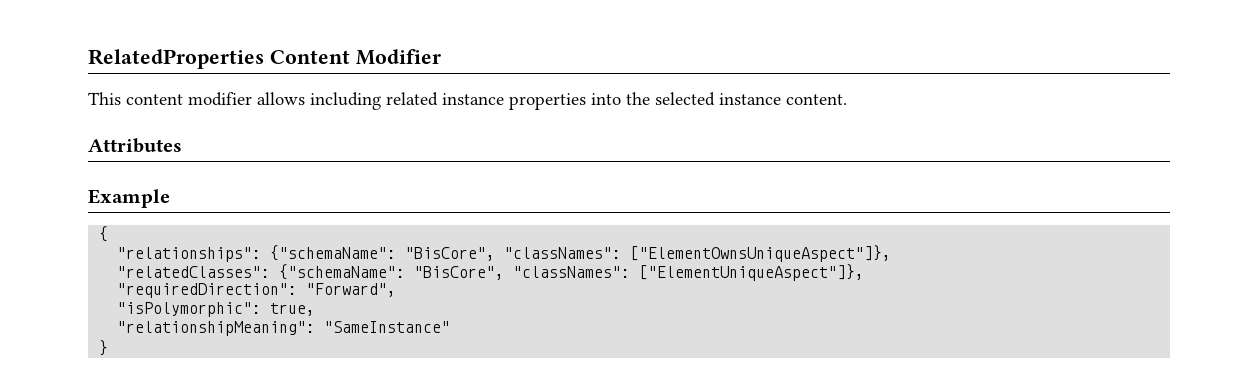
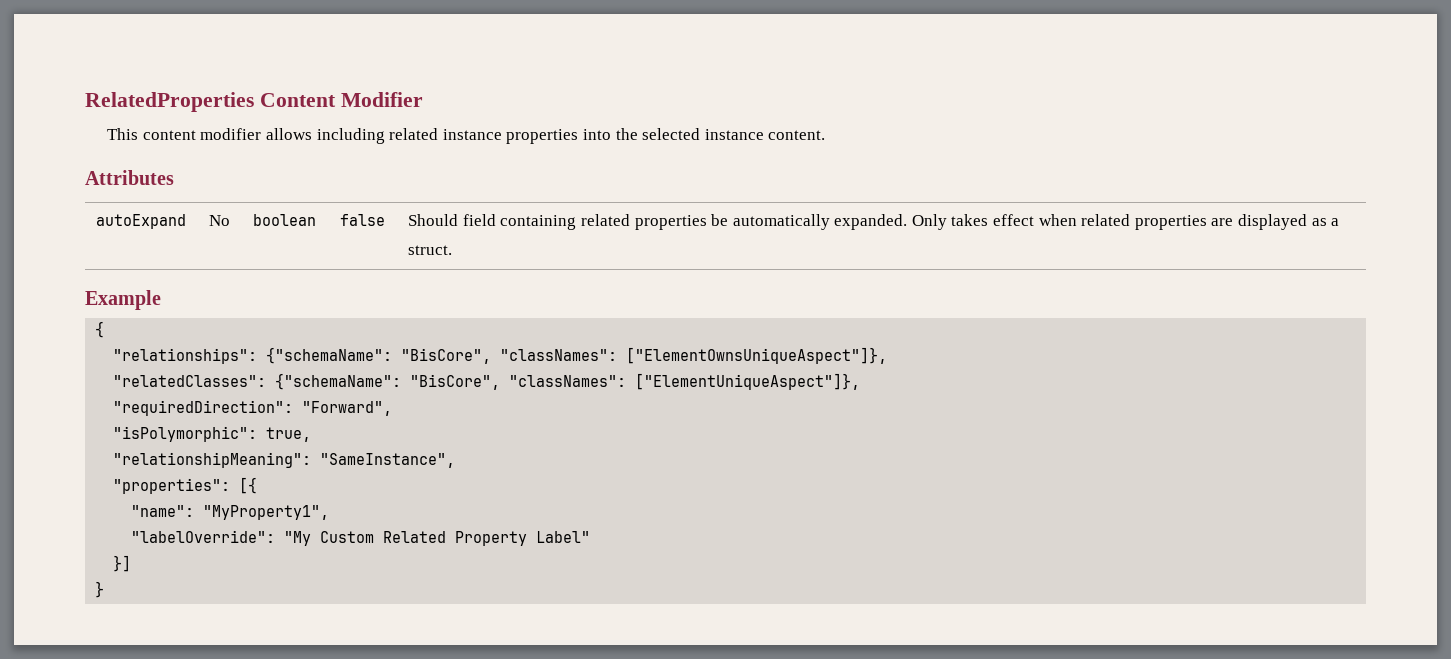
(182, 145) none -> [96,214,187,229] [209,215,231,226] [253,214,317,226] [340,214,386,226] [408,214,1340,230] [408,245,453,255] // autoExpand | No | boolean | false | Should field containing related properties be automatically expanded. Only takes effect when related properties are displayed as a struct.
[324,321,451,333] "SameInstance" -> [320,453,456,468] [113,477,258,494] [131,505,330,520] [131,530,591,546] [113,555,132,572] "SameInstance", // "properties": [{ // "name": "MyProperty1", // "labelOverride": "My Custom Related Property Label" // }]

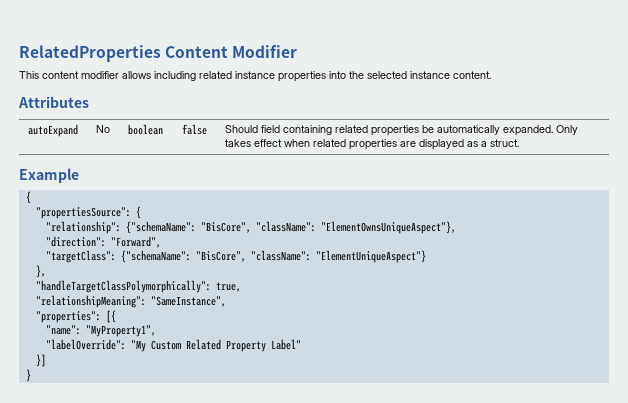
[113,347,888,364] [113,373,861,390] [113,400,393,416] [113,426,258,442] "relationships": {"schemaName": "BisCore", "classNames": ["ElementOwnsUniqueAspect"]}, // "relatedClasses": {"schemaName": "BisCore", "classNames": ["ElementUniqueAspect"]}, // "requiredDirection": "Forward", // "isPolymorphic": -> [35,206,141,219] [45,221,456,234] [45,236,161,248] [45,250,426,263] [35,265,46,278] [35,280,211,293] "propertiesSource": { // "relationship": {"schemaName": "BisCore", "className": "ElementOwnsUniqueAspect"}, // "direction": "Forward", // "targetClass": {"schemaName": "BisCore", "className": "ElementUniqueAspect"} // }, // "handleTargetClassPolymorphically":

